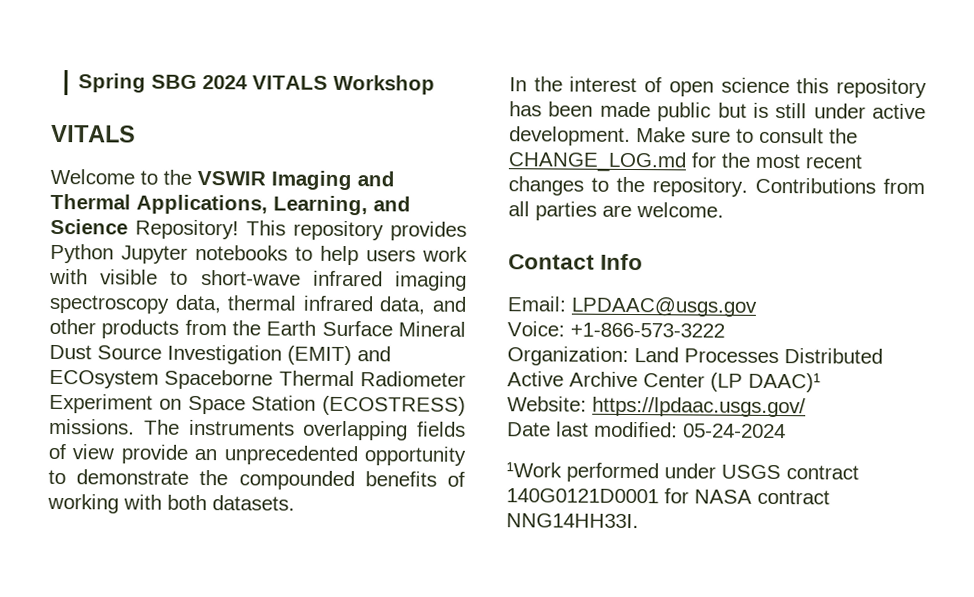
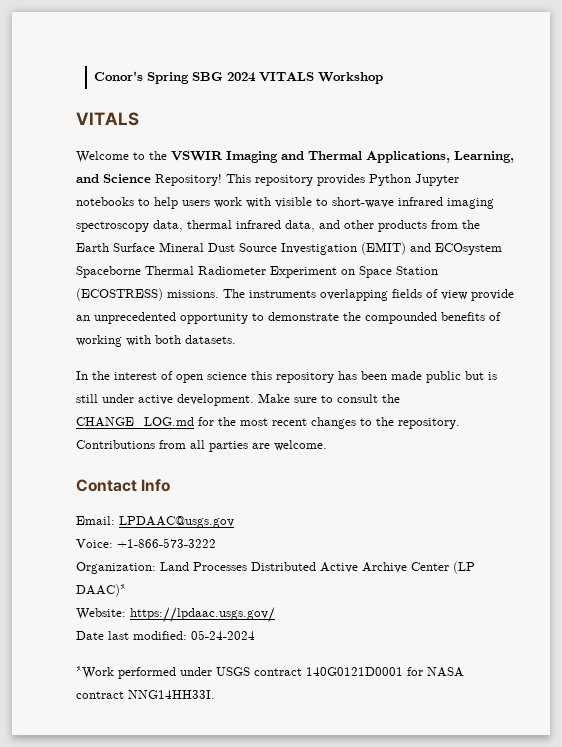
(77, 83) none -> [93,71,143,81] Conor's

